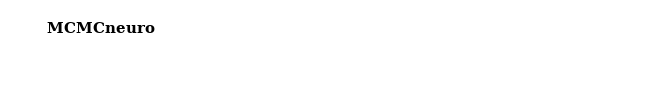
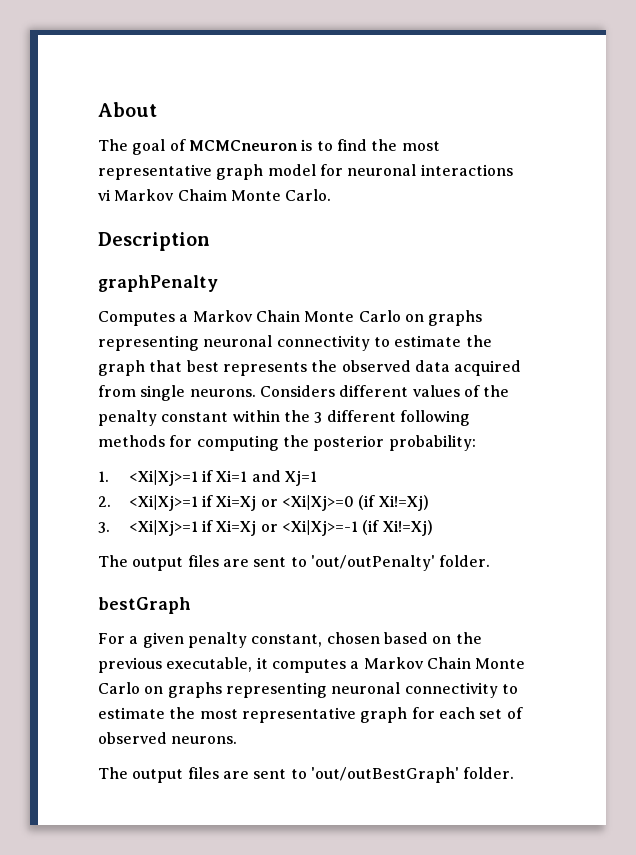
[47,22,155,33] MCMCneuro -> [98,102,157,117] [98,139,440,155] [98,164,513,180] [98,189,332,201] [98,232,210,251] [98,275,218,292] [98,310,483,326] [98,335,492,351] [98,360,522,376] [98,385,510,401] [98,410,470,426] [98,435,476,451] [98,470,317,486] [98,495,429,511] [98,520,433,536] [98,555,491,571] [98,597,191,614] [98,632,482,648] [98,657,526,673] [98,682,518,698] [98,707,523,723] [98,732,238,744] [98,767,515,783] About // The goal of MCMCneuron is to find the most representative graph model for neuronal interactions vi Markov Chaim Monte Carlo. // Description // graphPenalty // Computes a Markov Chain Monte Carlo on graphs representing neuronal connectivity to estimate the graph that best represents the observed data acquired from single neurons. Considers different values of the penalty constant within the 3 different following methods for computing the posterior probability: // 1. <Xi|Xj>=1 if Xi=1 and Xj=1 // 2. <Xi|Xj>=1 if Xi=Xj or <Xi|Xj>=0 (if Xi!=Xj) // 3. <Xi|Xj>=1 if Xi=Xj or <Xi|Xj>=-1 (if Xi!=Xj) // The output files are sent to 'out/outPenalty' folder. // bestGraph // For a given penalty constant, chosen based on the previous executable, it computes a Markov Chain Monte Carlo on graphs representing neuronal connectivity to estimate the most representative graph for each set of observed neurons. // The output files are sent to 'out/outBestGraph' folder.

